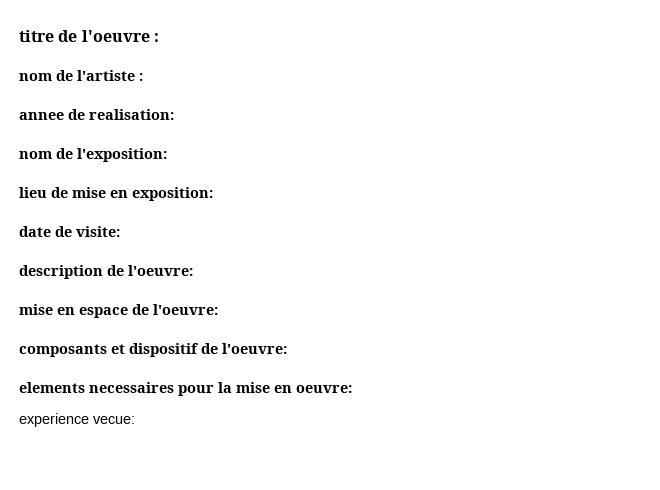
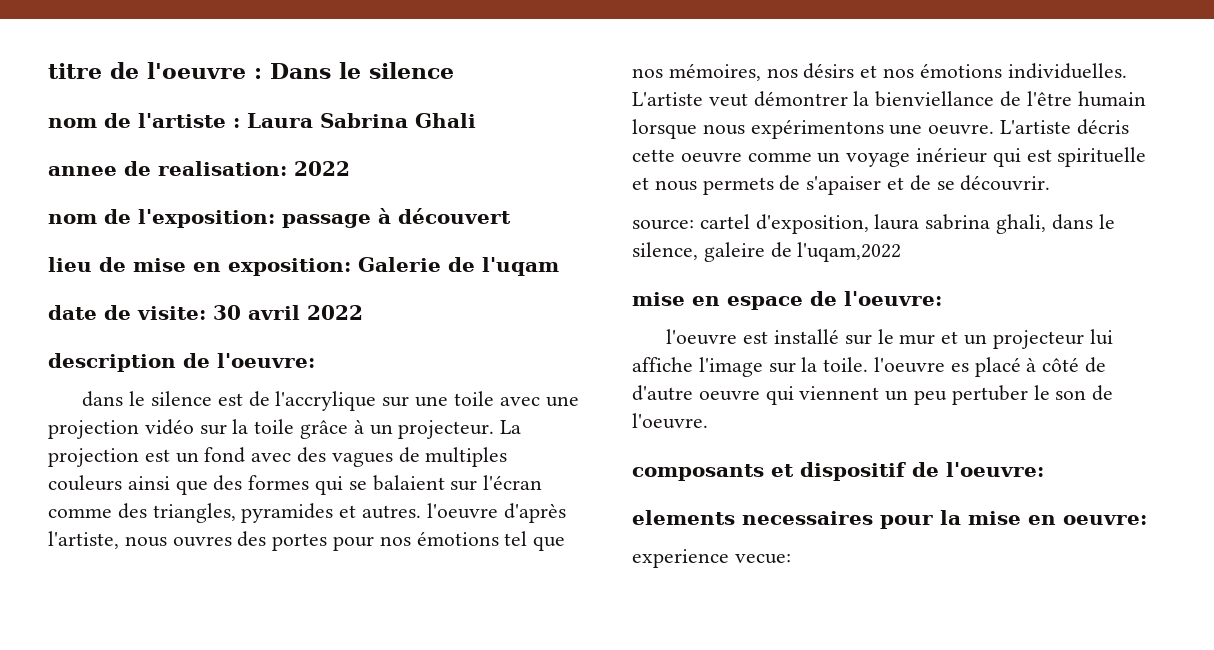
(159, 37) none -> [270,62,454,79] Dans le silence
(143, 77) none -> [247,113,476,128] Laura Sabrina Ghali
(174, 114) none -> [294,161,350,176] 2022
(167, 155) none -> [282,208,511,228] passage à découvert
(213, 194) none -> [358,257,559,276] Galerie de l'uqam
(120, 231) none -> [213,305,363,320] 30 avril 2022
(193, 270) none -> [82,391,579,411] [48,419,522,439] [48,447,508,467] [48,475,543,495] [48,503,566,523] [48,531,566,551] [632,63,1127,81] [632,91,1146,107] [632,119,1129,139] [632,147,1147,167] [632,175,1051,195] [632,214,1115,234] [632,242,902,262] // dans le silence est de l'accrylique sur une toile avec une projection vidéo sur la toile grâce à un projecteur. La projection est un fond avec des vagues de multiples couleurs ainsi que des formes qui se balaient sur l'écran comme des triangles, pyramides et autres. l'oeuvre d'après l'artiste, nous ouvres des portes pour nos émotions tel que nos mémoires, nos désirs et nos émotions individuelles. L'artiste veut démontrer la bienviellance de l'être humain lorsque nous expérimentons une oeuvre. L'artiste décris cette oeuvre comme un voyage inérieur qui est spirituelle et nous permets de s'apaiser et de se découvrir. // source: cartel d'exposition, laura sabrina ghali, dans le silence, galeire de l'uqam,2022
(218, 309) none -> [666,329,1113,349] [632,357,1107,377] [632,385,1114,405] [632,413,708,429] // l'oeuvre est installé sur le mur et un projecteur lui affiche l'image sur la toile. l'oeuvre es placé à côté de d'autre oeuvre qui viennent un peu pertuber le son de l'oeuvre.

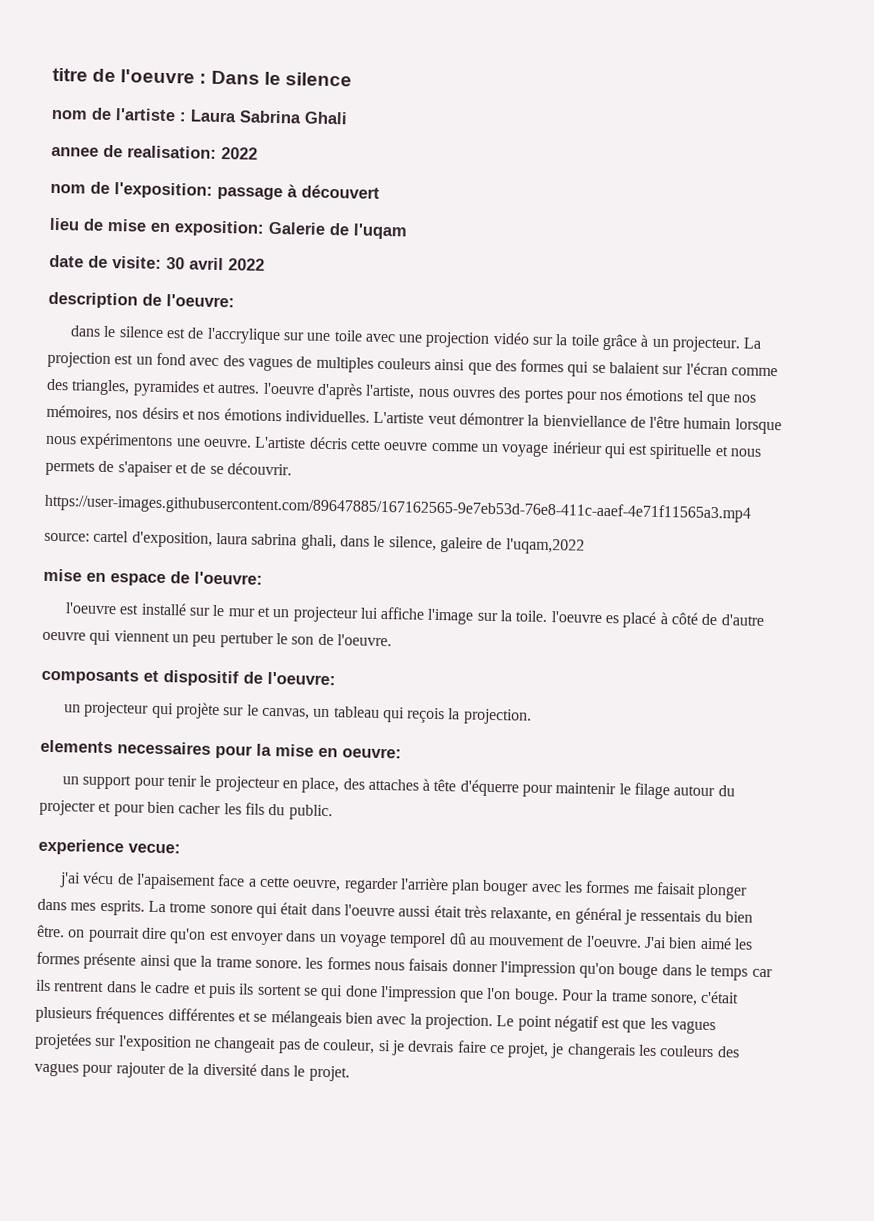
(1051, 183) none -> [44,493,751,523] // https://user-images.githubusercontent.com/89647885/167162565-9e7eb53d-76e8-411c-aaef-4e71f11565a3.mp4
(1044, 469) none -> [63,701,532,725] // un projecteur qui projète sur le canvas, un tableau qui reçois la projection.
[632,549,791,568] experience vecue: -> [61,774,735,800] [39,799,333,821] [38,838,181,856] [58,871,749,900] [37,898,754,925] [37,924,754,950] [36,951,773,981] [36,979,740,1006] [35,1006,717,1035] [34,1032,740,1060] [34,1062,350,1082] un support pour tenir le projecteur en place, des attaches à tête d'équerre pour maintenir le filage autour du projecter et pour bien cacher les fils du public. // experience vecue: // j'ai vécu de l'apaisement face a cette oeuvre, regarder l'arrière plan bouger avec les formes me faisait plonger dans mes esprits. La trome sonore qui était dans l'oeuvre aussi était très relaxante, en général je ressentais du bien être. on pourrait dire qu'on est envoyer dans un voyage temporel dû au mouvement de l'oeuvre. J'ai bien aimé les formes présente ainsi que la trame sonore. les formes nous faisais donner l'impression qu'on bouge dans le temps car ils rentrent dans le cadre et puis ils sortent se qui done l'impression que l'on bouge. Pour la trame sonore, c'était plusieurs fréquences différentes et se mélangeais bien avec la projection. Le point négatif est que les vagues projetées sur l'exposition ne changeait pas de couleur, si je devrais faire ce projet, je changerais les couleurs des vagues pour rajouter de la diversité dans le projet.

